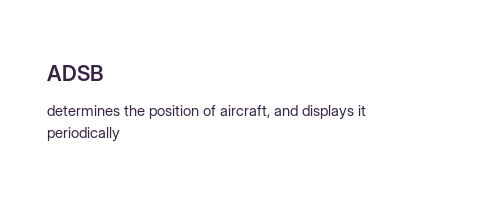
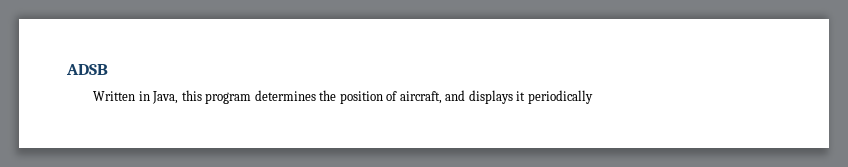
(104, 73) none -> [93,90,252,104] Written in Java, this program

